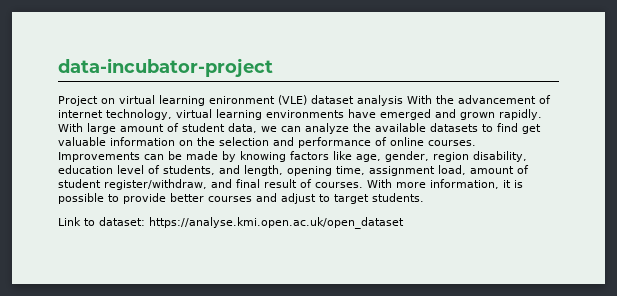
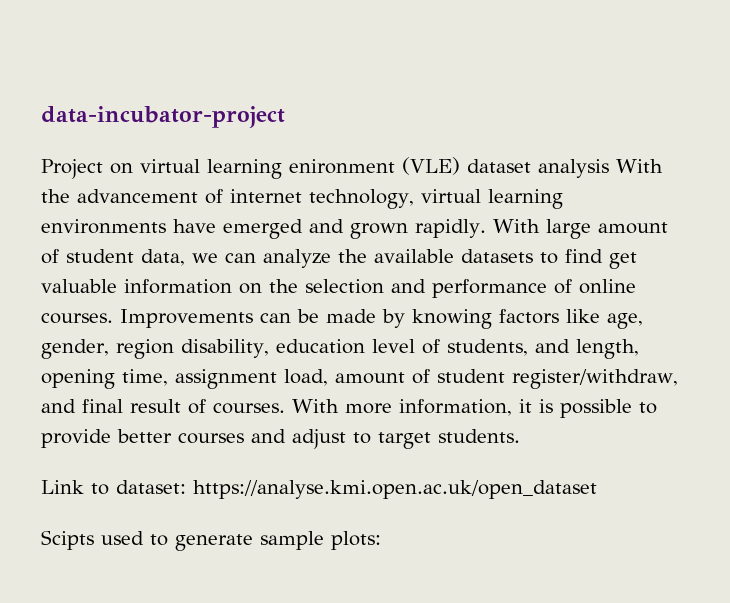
(404, 223) none -> [41,530,381,551] // Scipts used to generate sample plots:

